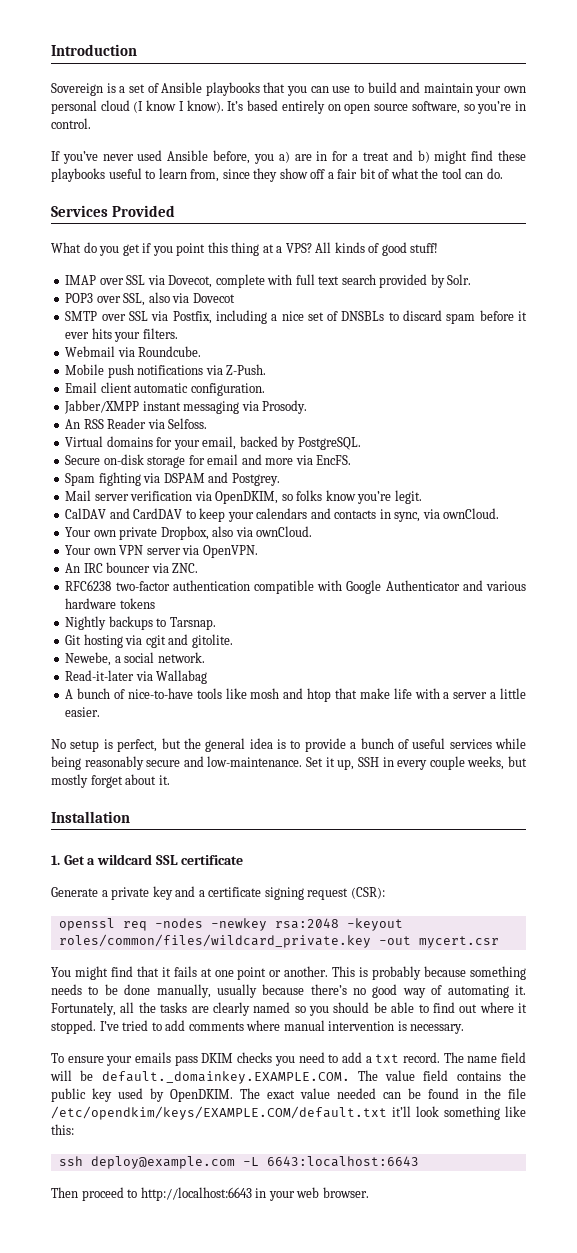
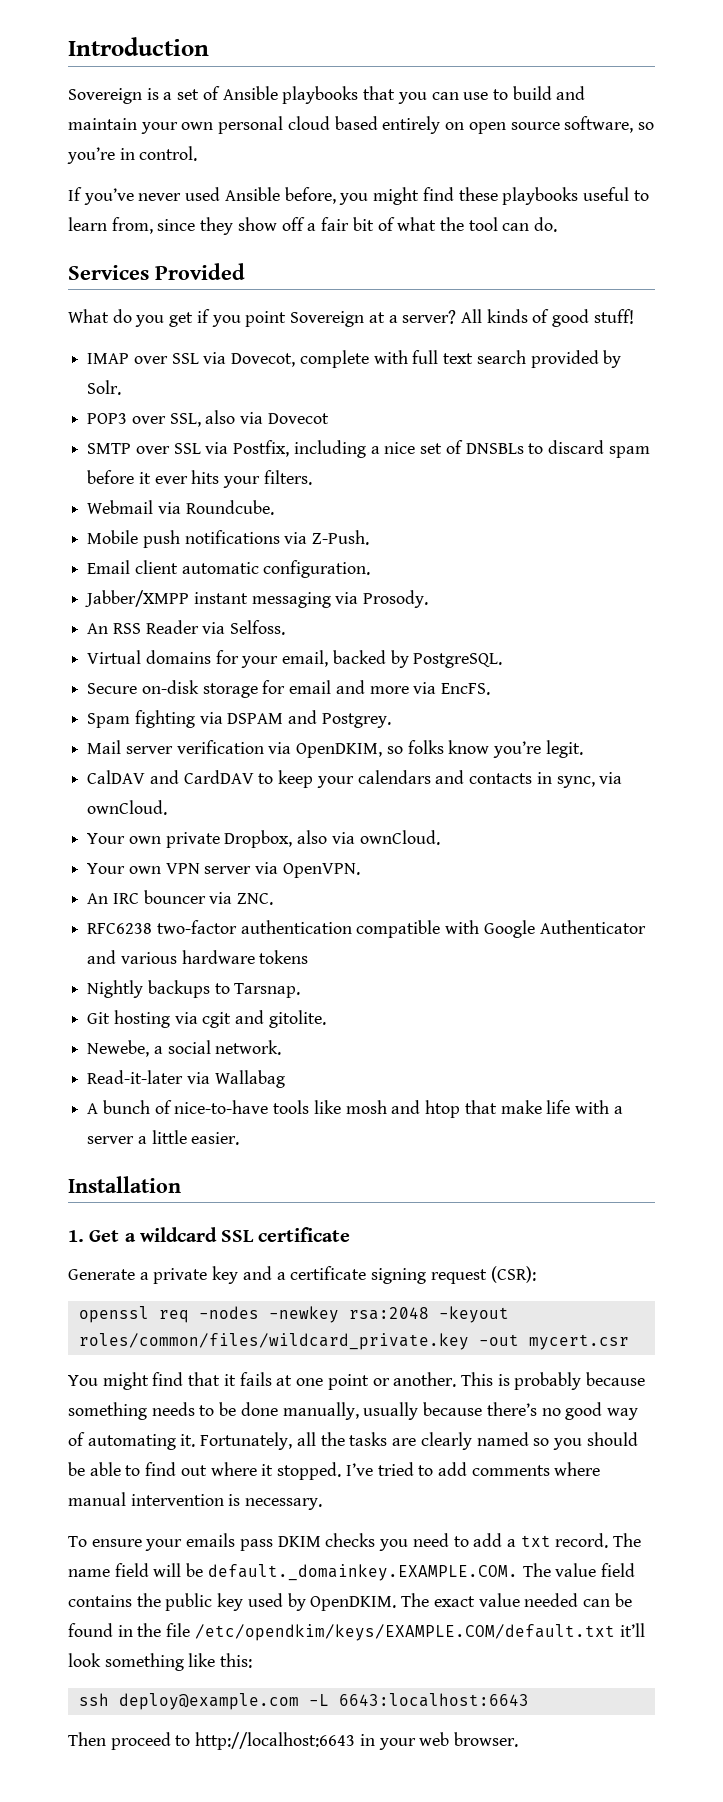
[133,100,244,113] (I know I know). It’s -> (330, 123) none
[278,150,430,163] a) are in for a treat and b) -> (369, 199) none
[207,242,260,256] this thing -> [290,311,365,327] Sovereign
[285,243,312,253] VPS? -> [402,310,457,324] server?
[51,738,526,752] [51,756,528,770] [51,774,170,788] // No setup is perfect, but the general idea is to provide a bunch of useful services while being reasonably secure and low-maintenance. Set it up, SSH in every couple weeks, but mostly forget about it. -> (240, 1138) none

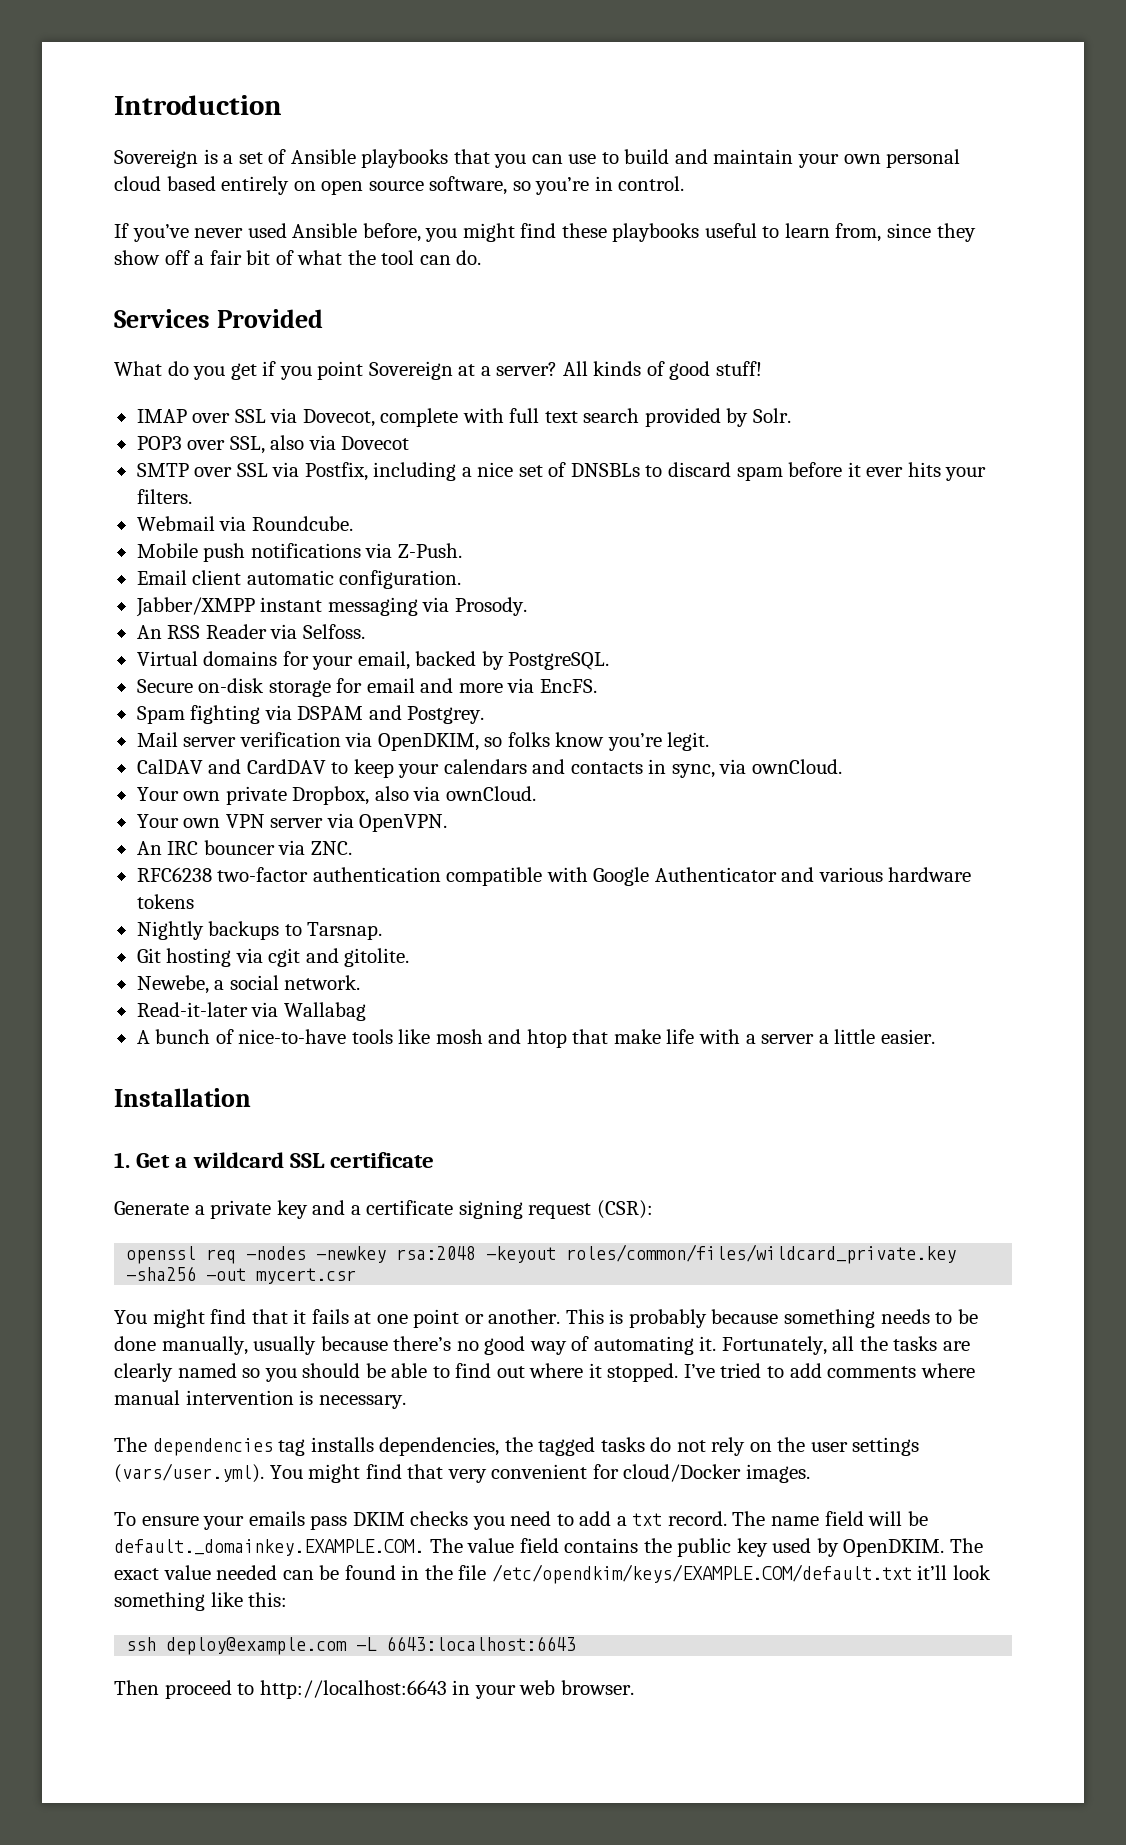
(469, 1341) none -> [126,1266,197,1281] -sha256
(323, 1504) none -> [114,1437,920,1456] [114,1463,810,1483] // The dependencies tag installs dependencies, the tagged tasks do not rely on the user settings (vars/user.yml). You might find that very convenient for cloud/Docker images.

